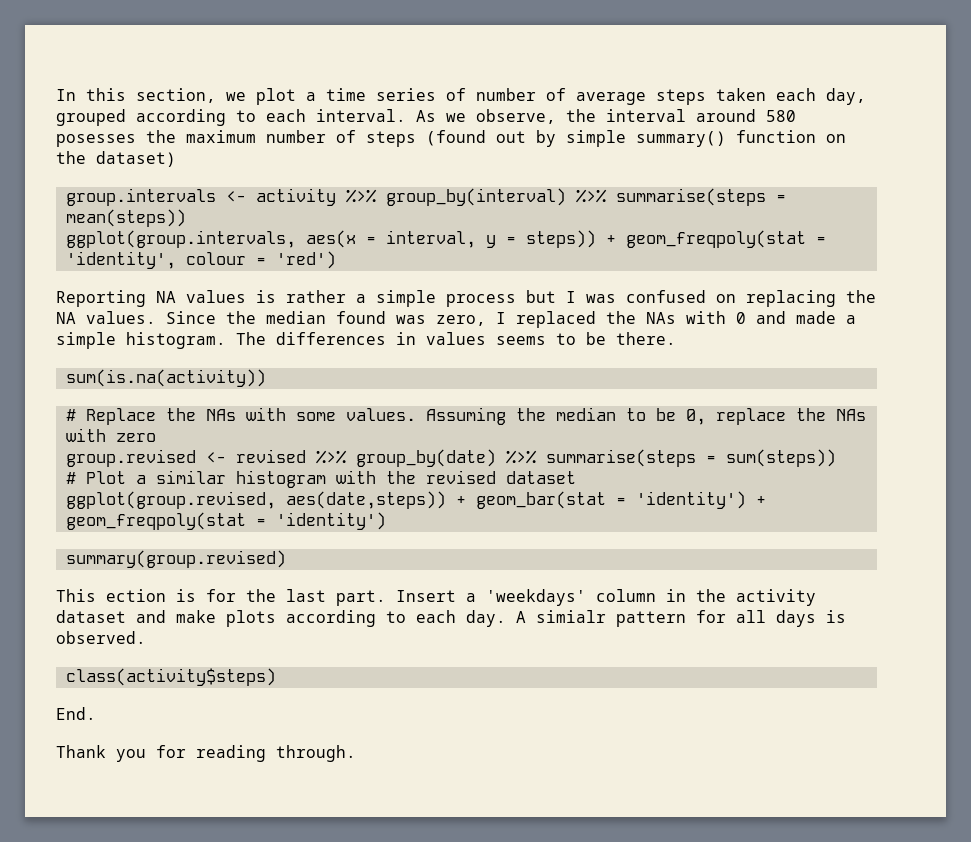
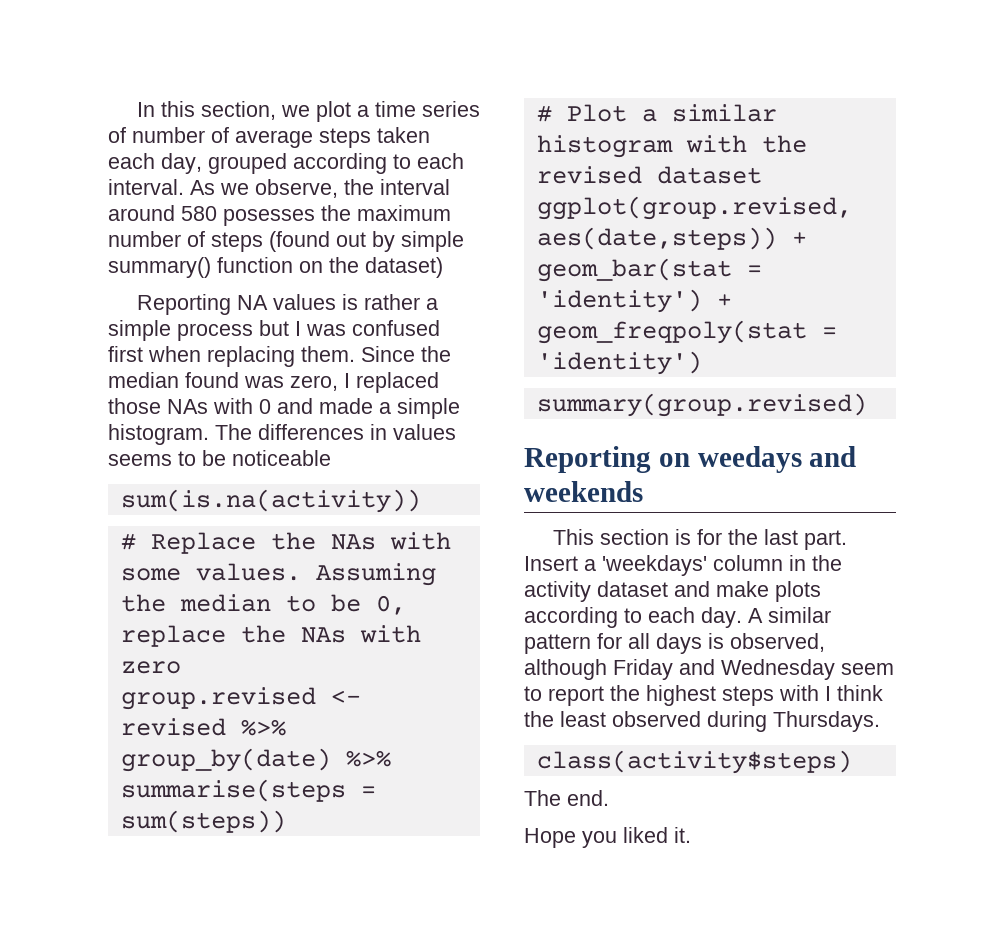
[65,188,786,206] [65,209,186,227] [65,230,826,248] [65,251,336,269] // group.intervals <- activity %>% group_by(interval) %>% summarise(steps = mean(steps)) // ggplot(group.intervals, aes(x = interval, y = steps)) + geom_freqpoly(stat = 'identity', colour = 'red') -> (443, 267) none
[716,290,876,307] [56,311,156,324] on replacing the NA values. -> [108,346,355,367] first when replacing them.
[606,311,636,324] the -> [108,398,161,414] those
[616,332,676,345] there. -> [232,450,331,466] noticeable
(286, 559) none -> [524,446,857,473] [524,481,643,502] // Reporting on weedays and weekends
[106,589,166,602] ection -> [599,529,669,545] section
[536,610,606,623] simialr -> [768,607,831,623] similar
[56,631,146,644] [65,668,276,686] [56,707,96,720] [56,745,356,762] observed. // class(activity$steps) // End. // Thank you for reading through. -> [730,633,825,652] [524,659,894,680] [524,685,883,706] [524,711,880,732] [536,750,852,774] [524,790,609,806] [524,827,691,848] observed, although Friday and Wednesday seem to report the highest steps with I think the least observed during Thursdays. // class(activity$steps) // The end. // Hope you liked it.

